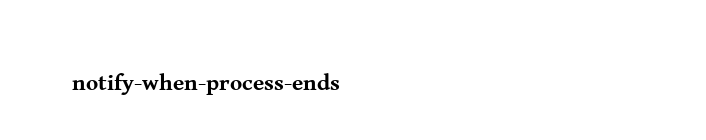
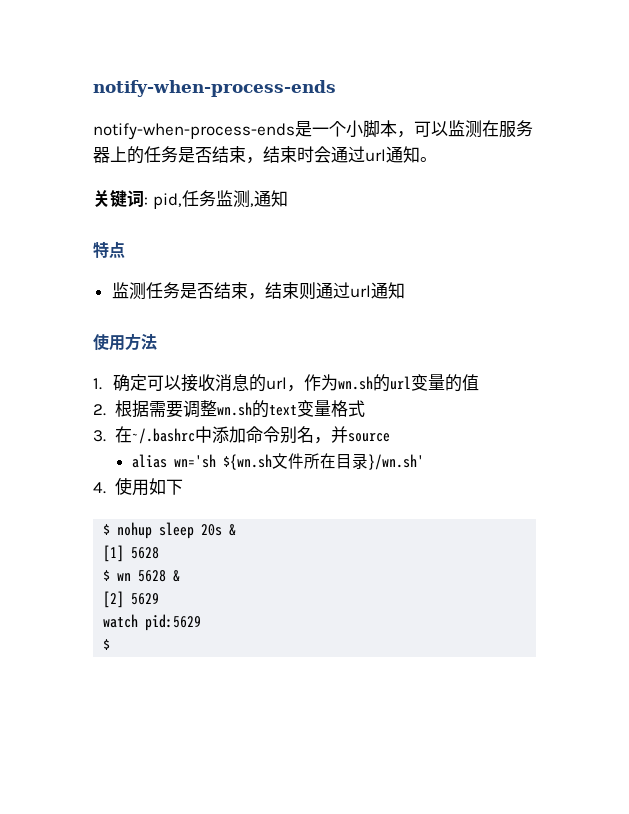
[72,73,340,95] notify-when-process-ends -> [93,80,336,97] [93,120,533,140] [93,146,437,164] [93,190,288,209] [93,241,125,258] [111,282,405,300] [93,333,157,351] [93,374,480,392] [93,400,365,418] [93,426,390,444] [132,453,425,470] [93,477,183,496] [103,522,237,539] [103,545,160,562] [103,570,181,582] [103,591,160,608] [103,614,202,631] [103,639,111,650] notify-when-process-ends // notify-when-process-ends是一个小脚本，可以监测在服务器上的任务是否结束，结束时会通过url通知。 // 关键词: pid,任务监测,通知 // 特点 // 监测任务是否结束，结束则通过url通知 // 使用方法 // 1.确定可以接收消息的url，作为wn.sh的url变量的值 // 2.根据需要调整wn.sh的text变量格式 // 3.在~/.bashrc中添加命令别名，并source // alias wn='sh ${wn.sh文件所在目录}/wn.sh' // 4.使用如下 // $ nohup sleep 20s & // [1] 5628 // $ wn 5628 & // [2] 5629 // watch pid:5629 // $

